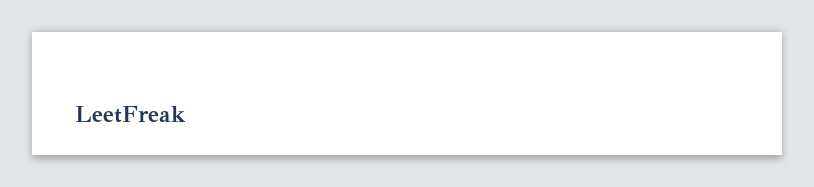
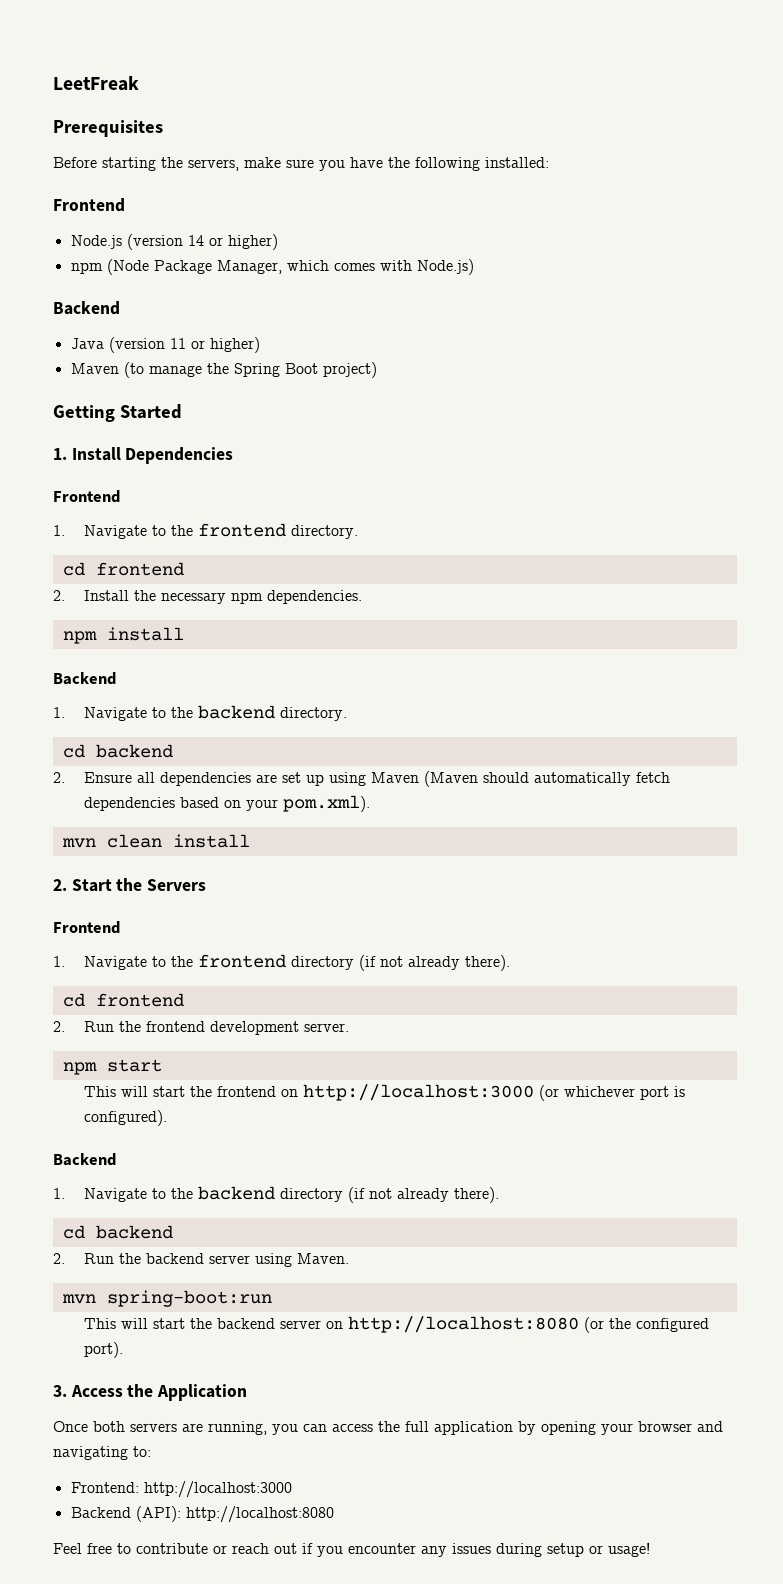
(186, 114) none -> [53,120,163,137] [53,157,549,171] [53,198,125,212] [70,234,278,250] [70,259,474,275] [53,301,120,315] [70,337,260,353] [70,362,377,378] [53,404,182,422] [53,447,234,464] [53,490,120,503] [53,523,358,539] [62,562,184,576] [53,590,362,604] [62,627,184,644] [53,672,116,685] [53,705,347,721] [62,744,173,758] [53,771,670,787] [83,795,370,812] [61,834,250,848] [53,878,207,892] [53,921,120,934] [53,954,510,971] [62,993,184,1007] [53,1021,349,1035] [62,1059,162,1075] [83,1084,685,1101] [83,1110,167,1126] [53,1153,116,1166] [53,1186,499,1203] [62,1225,173,1239] [53,1253,349,1267] [61,1290,272,1307] [83,1316,709,1333] [83,1342,123,1358] [53,1384,248,1401] [53,1421,723,1435] [53,1446,151,1460] [70,1481,292,1498] [70,1506,334,1523] [53,1542,650,1557] // Prerequisites // Before starting the servers, make sure you have the following installed: // Frontend // Node.js (version 14 or higher) // npm (Node Package Manager, which comes with Node.js) // Backend // Java (version 11 or higher) // Maven (to manage the Spring Boot project) // Getting Started // 1. Install Dependencies // Frontend // 1. Navigate to the frontend directory. // cd frontend // 2. Install the necessary npm dependencies. // npm install // Backend // 1. Navigate to the backend directory. // cd backend // 2. Ensure all dependencies are set up using Maven (Maven should automatically fetch dependencies based on your pom.xml). // mvn clean install // 2. Start the Servers // Frontend // 1. Navigate to the frontend directory (if not already there). // cd frontend // 2. Run the frontend development server. // npm start // This will start the frontend on http://localhost:3000 (or whichever port is configured). // Backend // 1. Navigate to the backend directory (if not already there). // cd backend // 2. Run the backend server using Maven. // mvn spring-boot:run // This will start the backend server on http://localhost:8080 (or the configured port). // 3. Access the Application // Once both servers are running, you can access the full application by opening your browser and navigating to: // Frontend: http://localhost:3000 // Backend (API): http://localhost:8080 // Feel free to contribute or reach out if you encounter any issues during setup or usage!

